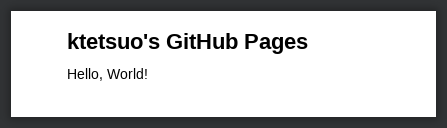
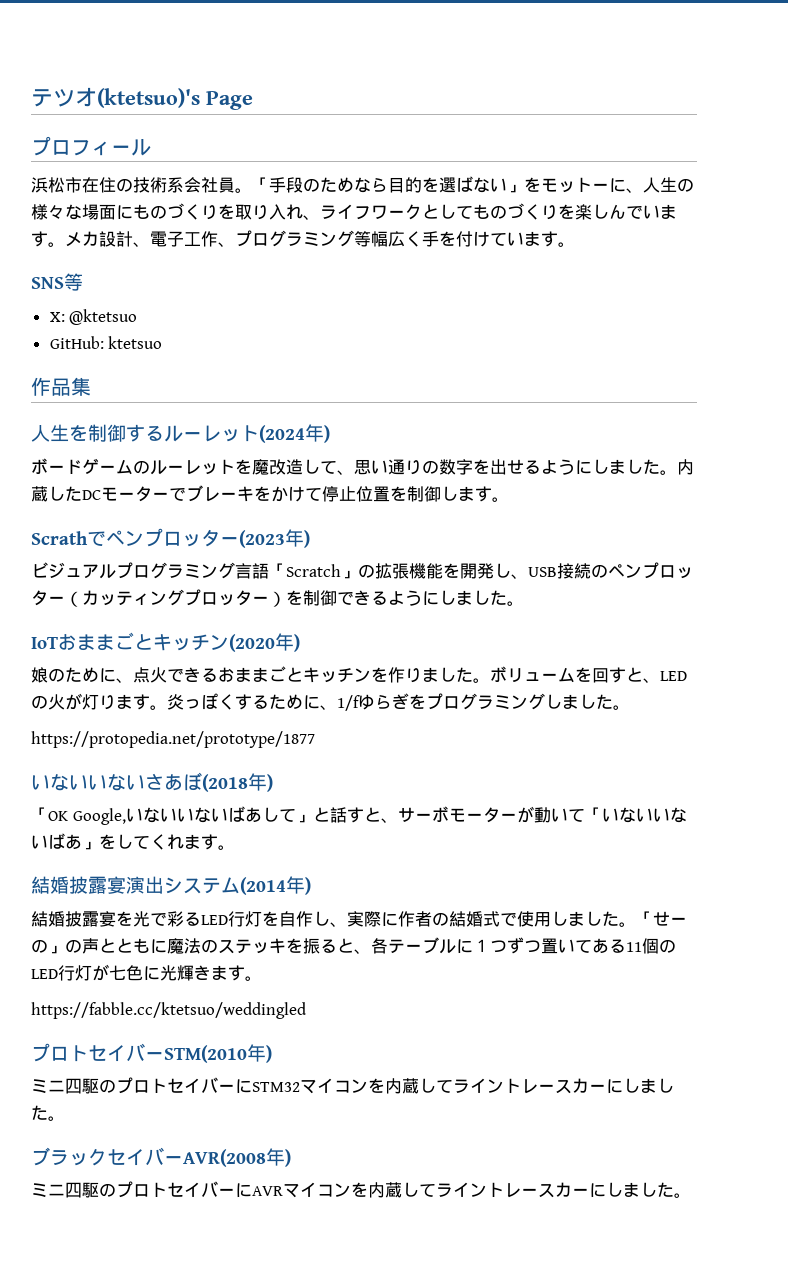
[67,33,308,54] [67,68,148,81] ktetsuo's GitHub Pages // Hello, World! -> [31,87,253,110] [31,136,151,156] [31,176,694,193] [31,203,677,220] [31,230,575,247] [31,273,83,291] [49,309,138,325] [49,336,163,349] [31,377,91,396] [31,424,330,443] [31,458,694,475] [31,485,509,502] [31,528,310,548] [31,562,693,579] [31,589,524,607] [31,632,300,652] [31,666,687,683] [31,693,630,711] [31,731,315,748] [31,772,273,792] [31,806,687,825] [31,833,235,850] [31,876,311,895] [31,911,687,927] [31,937,676,954] [31,964,262,981] [31,1002,306,1019] [31,1043,272,1063] [31,1077,674,1094] [31,1105,65,1121] [31,1147,291,1167] [31,1181,691,1198] テツオ(ktetsuo)'s Page // プロフィール // 浜松市在住の技術系会社員。「手段のためなら目的を選ばない」をモットーに、人生の様々な場面にものづくりを取り入れ、ライフワークとしてものづくりを楽しんでいます。メカ設計、電子工作、プログラミング等幅広く手を付けています。 // SNS等 // X: @ktetsuo // GitHub: ktetsuo // 作品集 // 人生を制御するルーレット(2024年) // ボードゲームのルーレットを魔改造して、思い通りの数字を出せるようにしました。内蔵したDCモーターでブレーキをかけて停止位置を制御します。 // Scrathでペンプロッター(2023年) // ビジュアルプログラミング言語「Scratch」の拡張機能を開発し、USB接続のペンプロッター（カッティングプロッター）を制御できるようにしました。 // IoTおままごとキッチン(2020年) // 娘のために、点火できるおままごとキッチンを作りました。ボリュームを回すと、LEDの火が灯ります。炎っぽくするために、1/fゆらぎをプログラミングしました。 // https://protopedia.net/prototype/1877 // いないいないさあぼ(2018年) // 「OK Google,いないいないばあして」と話すと、サーボモーターが動いて「いないいないばあ」をしてくれます。 // 結婚披露宴演出システム(2014年) // 結婚披露宴を光で彩るLED行灯を自作し、実際に作者の結婚式で使用しました。「せーの」の声とともに魔法のステッキを振ると、各テーブルに１つずつ置いてある11個のLED行灯が七色に光輝きます。 // https://fabble.cc/ktetsuo/weddingled // プロトセイバーSTM(2010年) // ミニ四駆のプロトセイバーにSTM32マイコンを内蔵してライントレースカーにしました。 // ブラックセイバーAVR(2008年) // ミニ四駆のプロトセイバーにAVRマイコンを内蔵してライントレースカーにしました。

